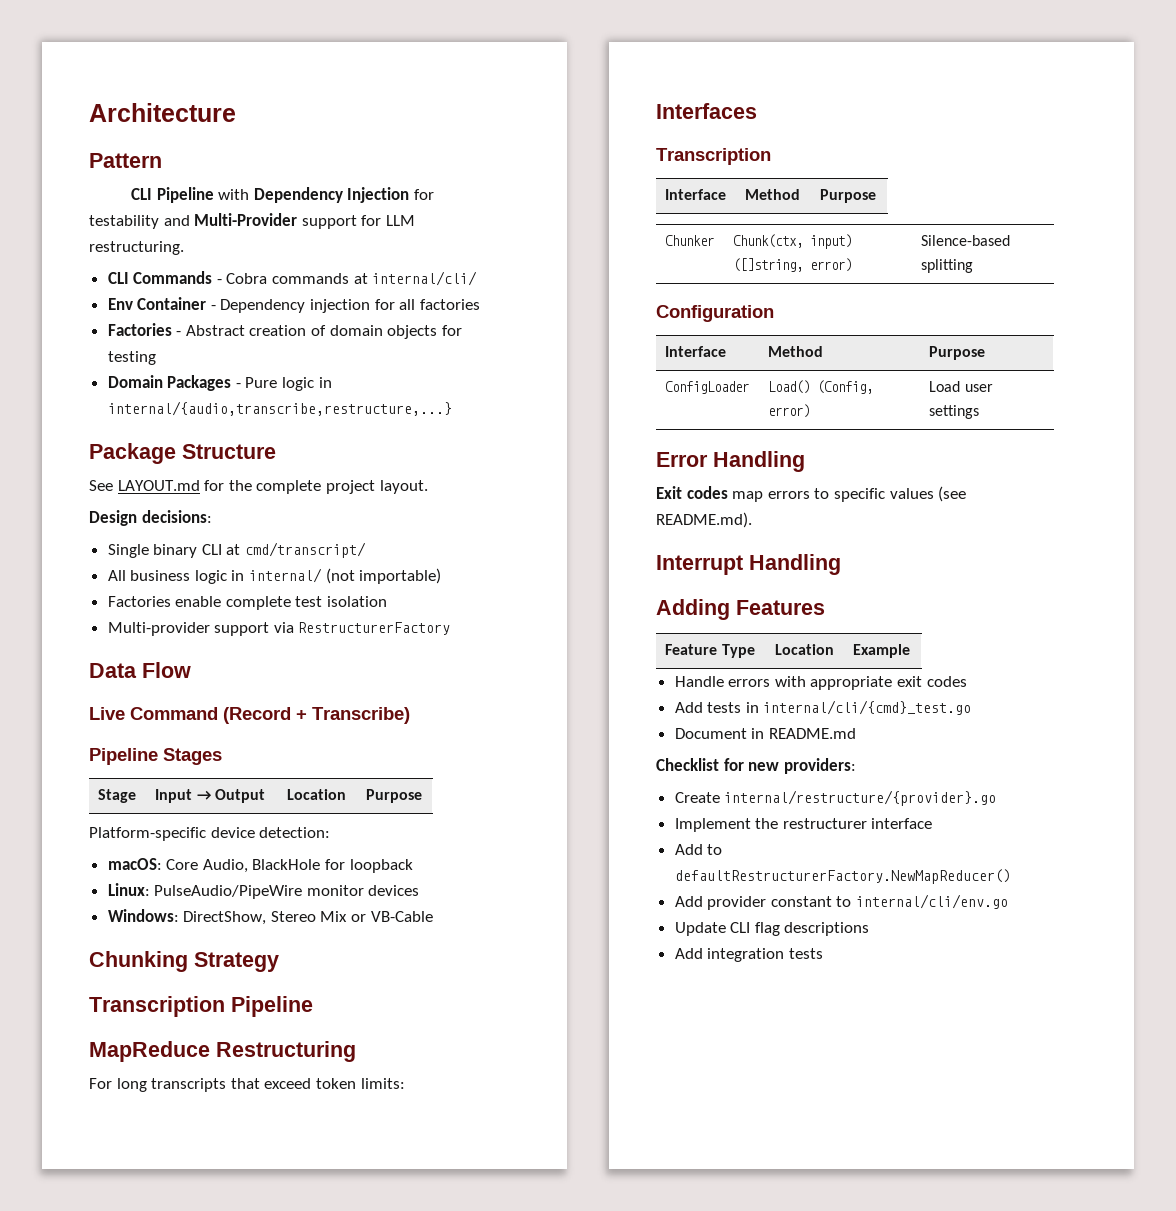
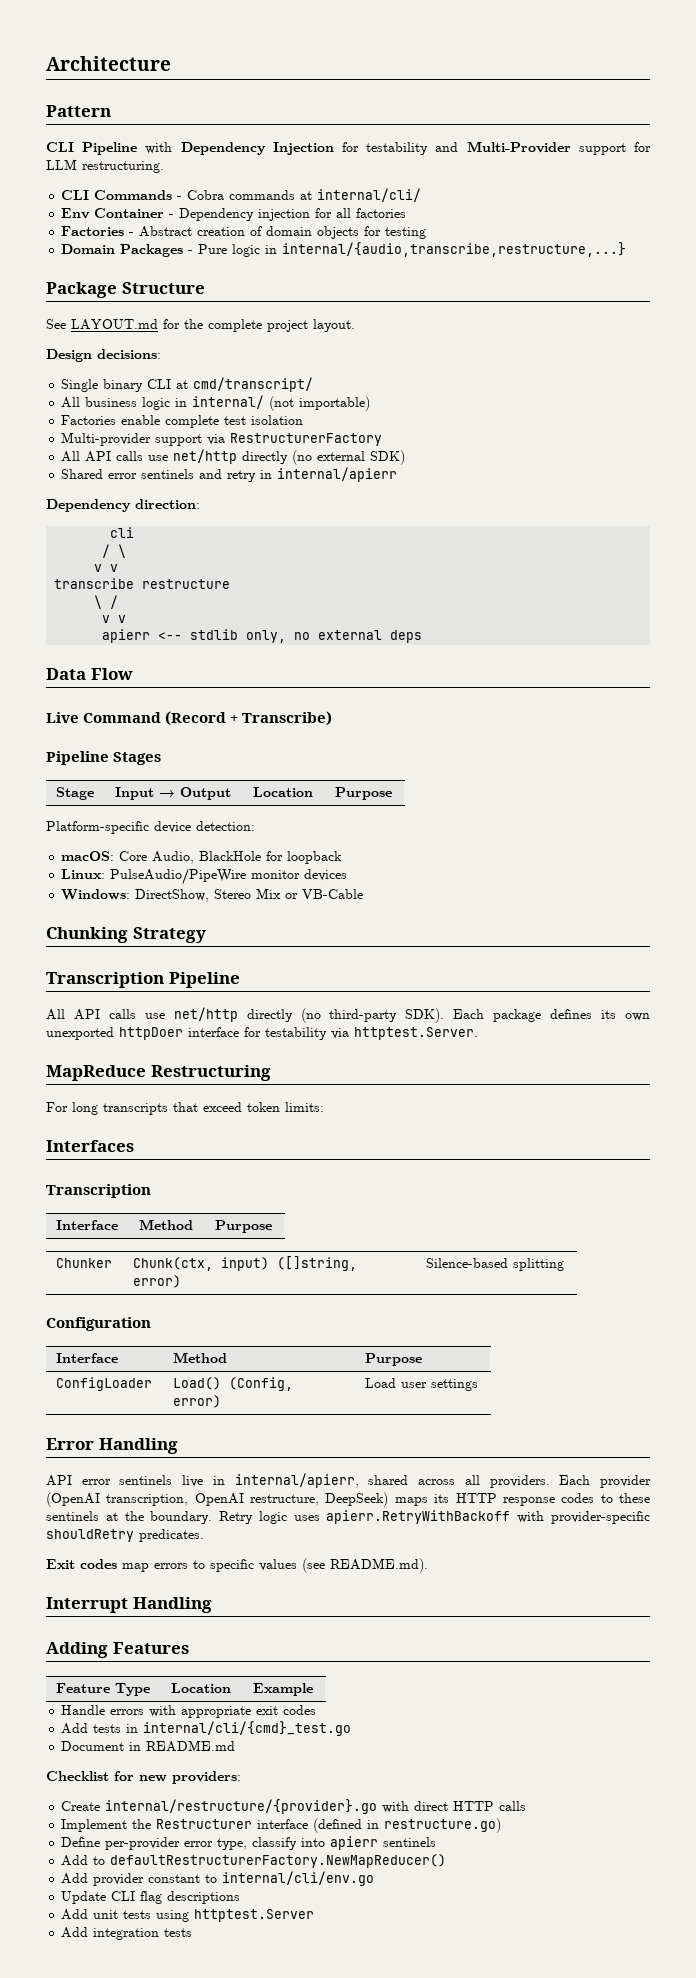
(451, 628) none -> [61,449,406,465] [61,467,398,482] [46,499,200,512] [110,527,135,538] [102,544,127,558] [94,564,119,572] [54,578,231,589] [94,595,119,609] [102,615,127,623] [102,629,423,643] // All API calls use net/http directly (no external SDK) // Shared error sentinels and retry in internal/apierr // Dependency direction: // cli // / \ // v v // transcribe restructure // \ / // v v // apierr <-- stdlib only, no external deps
(313, 1006) none -> [46,1007,650,1023] [46,1027,478,1040] // All API calls use net/http directly (no third-party SDK). Each package defines its own unexported httpDoer interface for testability via httptest.Server.
(805, 461) none -> [46,1473,652,1488] [46,1492,651,1507] [46,1510,650,1524] [46,1529,204,1542] // API error sentinels live in internal/apierr, shared across all providers. Each provider (OpenAI transcription, OpenAI restructure, DeepSeek) maps its HTTP response codes to these sentinels at the boundary. Retry logic uses apierr.RetryWithBackoff with provider-specific shouldRetry predicates.
(997, 798) none -> [382,1801,527,1813] with direct HTTP calls
[782,818,933,829] restructurer interface -> [156,1818,502,1833] [61,1836,437,1850] Restructurer interface (defined in restructure.go) // Define per-provider error type, classify into apierr sentinels
(870, 929) none -> [61,1909,315,1922] // Add unit tests using httptest.Server

